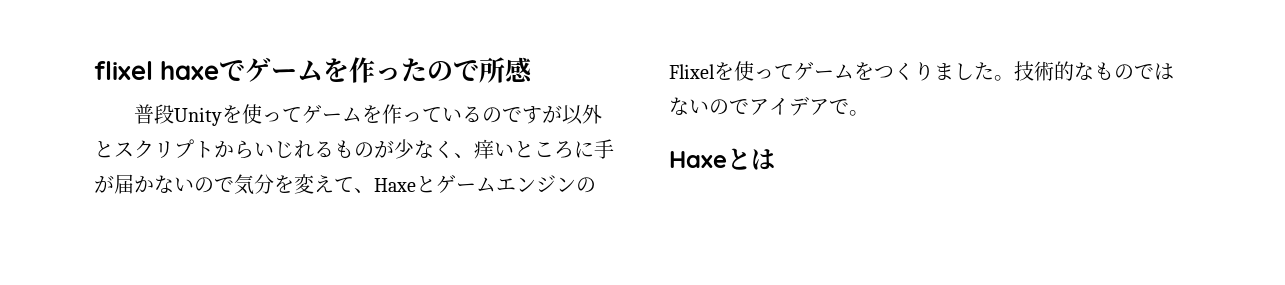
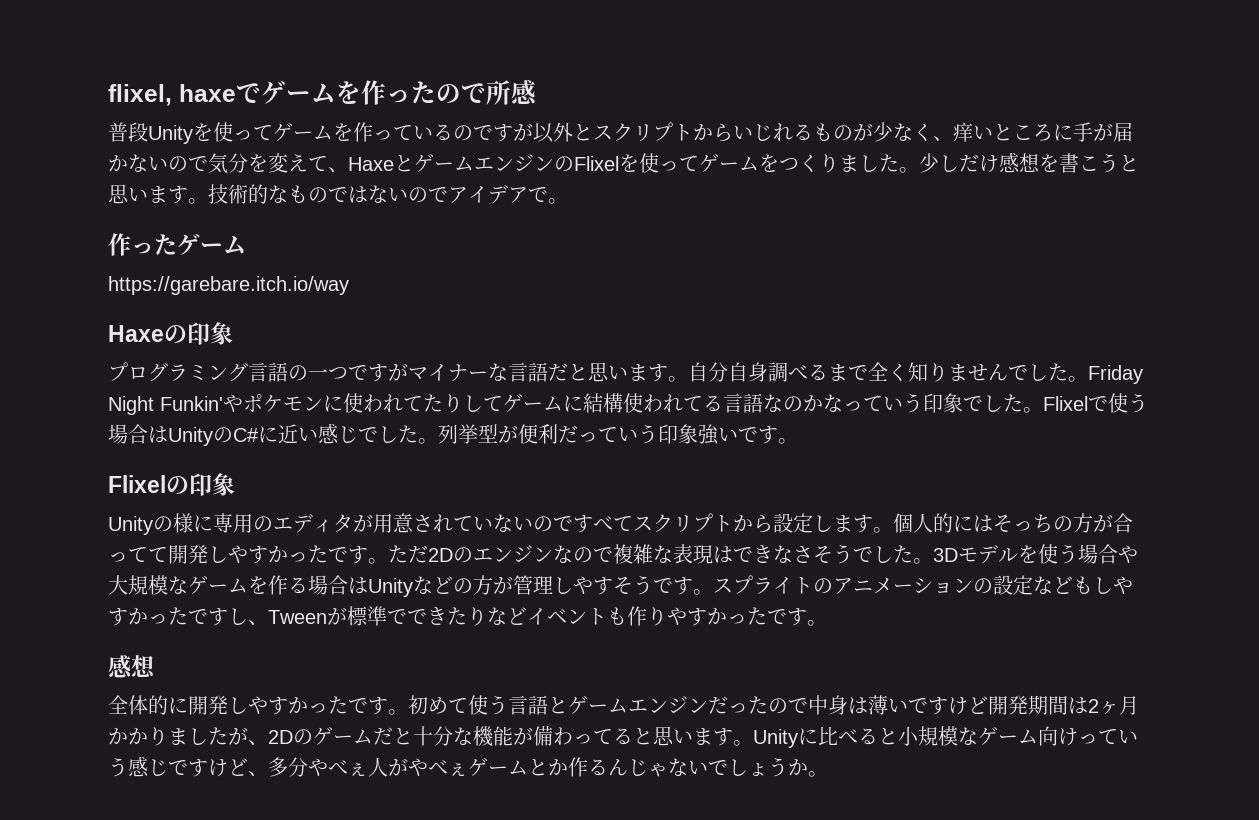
[94,61,153,80] flixel -> [108,84,172,106] flixel,
(1014, 78) none -> [919,152,1139,173] [108,184,208,204] 少しだけ感想を書こうと思います。
[669,148,775,170] Haxeとは -> [108,233,246,256] [108,276,349,295] [108,322,233,345] [108,362,1143,384] [108,393,1148,415] [108,423,798,446] [108,473,235,496] [108,513,1133,535] [108,544,1138,564] [108,575,1133,597] [108,606,827,626] [108,655,156,679] [108,695,1139,715] [108,726,1138,748] [108,756,828,777] 作ったゲーム // https://garebare.itch.io/way // Haxeの印象 // プログラミング言語の一つですがマイナーな言語だと思います。自分自身調べるまで全く知りませんでした。Friday Night Funkin'やポケモンに使われてたりしてゲームに結構使われてる言語なのかなっていう印象でした。Flixelで使う場合はUnityのC#に近い感じでした。列挙型が便利だっていう印象強いです。 // Flixelの印象 // Unityの様に専用のエディタが用意されていないのですべてスクリプトから設定します。個人的にはそっちの方が合ってて開発しやすかったです。ただ2Dのエンジンなので複雑な表現はできなさそうでした。3Dモデルを使う場合や大規模なゲームを作る場合はUnityなどの方が管理しやすそうです。スプライトのアニメーションの設定などもしやすかったですし、Tweenが標準でできたりなどイベントも作りやすかったです。 // 感想 // 全体的に開発しやすかったです。初めて使う言語とゲームエンジンだったので中身は薄いですけど開発期間は2ヶ月かかりましたが、2Dのゲームだと十分な機能が備わってると思います。Unityに比べると小規模なゲーム向けっていう感じですけど、多分やべぇ人がやべぇゲームとか作るんじゃないでしょうか。

